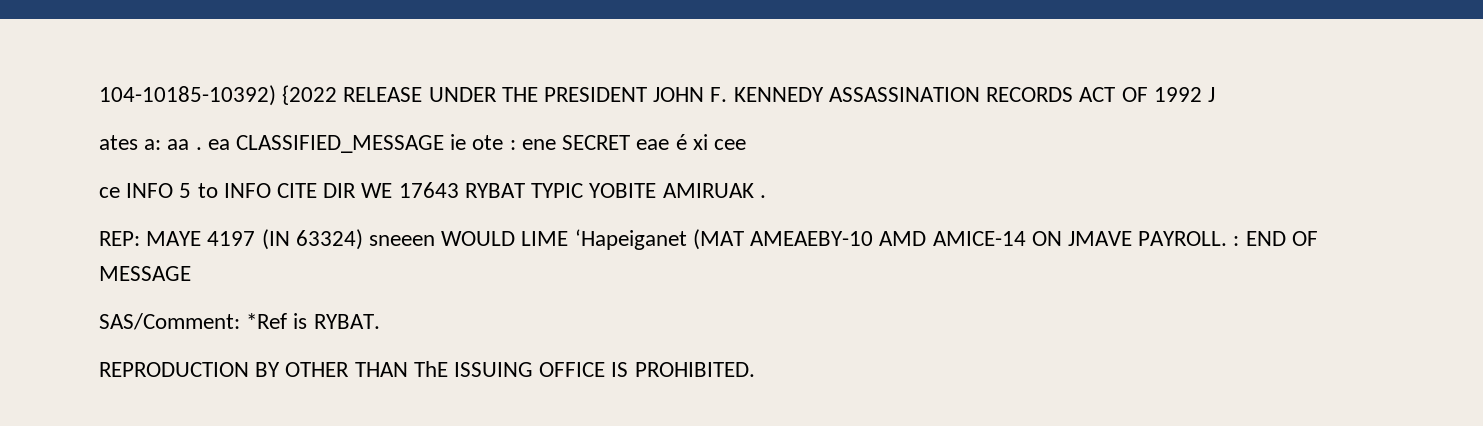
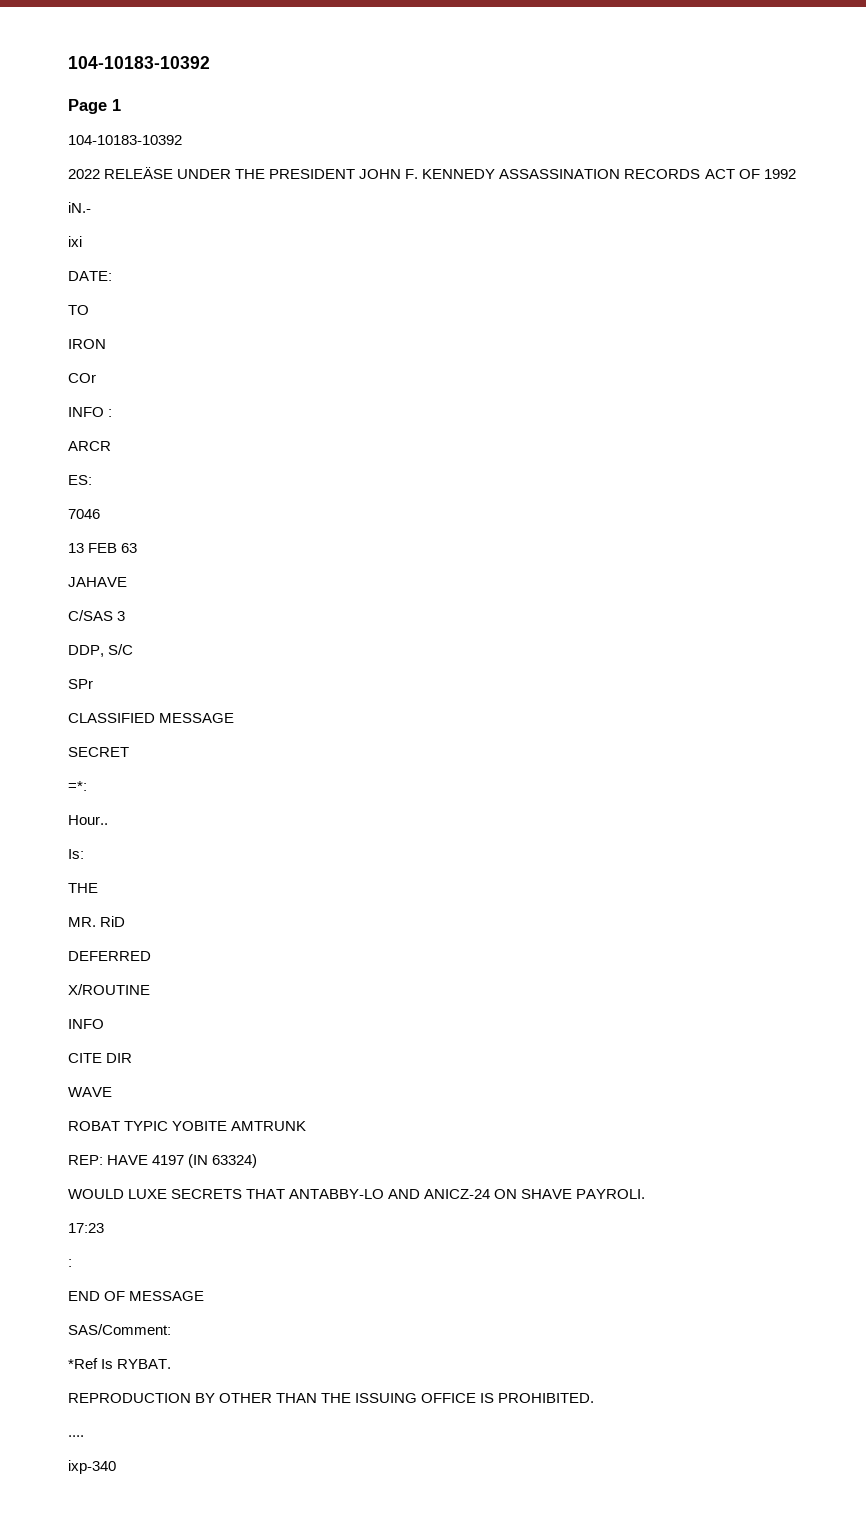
[99,85,423,106] 104-10185-10392) {2022 RELEASE -> [68,56,210,69] [68,99,121,114] [68,135,182,145] [68,167,174,179] 104-10183-10392 // Page 1 // 104-10183-10392 // 2022 RELEÄSE
[1207,87,1215,102] [99,134,746,153] [99,182,766,198] J // ates a: aa . ea CLASSIFIED_MESSAGE ie ote : ene SECRET eae é xi cee // ce INFO 5 to INFO CITE DIR WE 17643 RYBAT TYPIC YOBITE AMIRUAK . -> [68,202,91,213] [68,236,82,247] [68,271,112,281] [68,305,89,315] [68,339,106,349] [68,373,96,383] [68,407,113,417] [68,441,111,451] [68,475,92,485] [68,509,100,519] [68,543,138,553] [68,577,127,587] [68,610,126,621] [68,644,134,657] [68,679,93,689] [68,713,235,723] [68,747,129,757] [68,781,87,791] [68,815,108,825] [68,849,84,859] [68,883,98,893] [68,916,126,927] [68,951,151,961] [68,984,150,995] [68,1019,104,1029] [68,1053,133,1063] [68,1087,112,1097] [68,1121,307,1131] // iN.- // ixi // DATE: // TO // IRON // COr // INFO : // ARCR // ES: // 7046 // 13 FEB 63 // JAHAVE // C/SAS 3 // DDP, S/C // SPr // CLASSIFIED MESSAGE // SECRET // =*: // Hour.. // Is: // THE // MR. RiD // DEFERRED // X/ROUTINE // INFO // CITE DIR // WAVE // ROBAT TYPIC YOBITE AMTRUNK
[146,231,202,246] MAYE -> [107,1155,149,1165] HAVE
[369,229,1240,250] sneeen WOULD LIME ‘Hapeiganet (MAT AMEAEBY-10 AMD AMICE-14 ON JMAVE PAYROLL. : -> [68,1189,646,1199] [68,1223,104,1233] [68,1259,72,1267] // WOULD LUXE SECRETS THAT ANTABBY-LO AND ANICZ-24 ON SHAVE PAYROLI. // 17:23 // : //
[246,313,308,329] *Ref is -> [68,1358,114,1369] // *Ref Is
[413,361,448,377] ThE -> [321,1393,352,1403] THE
(755, 369) none -> [68,1435,84,1437] [68,1460,116,1474] // .... // ixp-340

